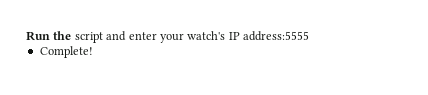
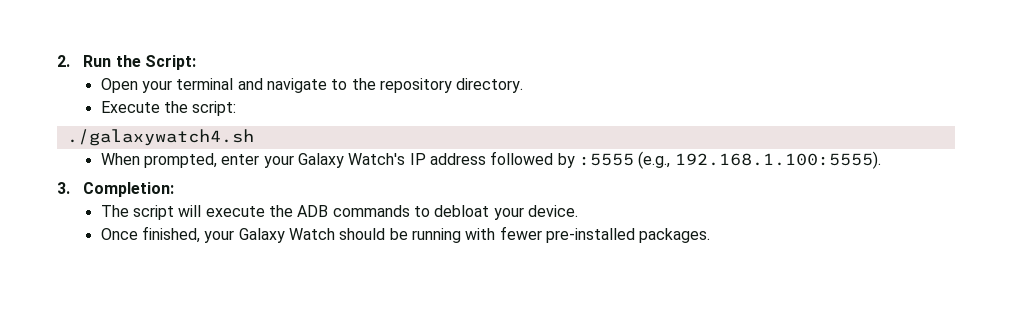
(26, 36) none -> [57,55,70,67] 2.
[74,31,309,43] [39,46,93,58] script and enter your watch's IP address:5555 // Complete! -> [144,55,196,70] [100,78,524,93] [100,101,237,116] [66,129,254,146] [100,151,881,169] [57,182,175,197] [100,205,579,220] [100,226,711,243] Script: // Open your terminal and navigate to the repository directory. // Execute the script: // ./galaxywatch4.sh // When prompted, enter your Galaxy Watch's IP address followed by :5555 (e.g., 192.168.1.100:5555). // 3. Completion: // The script will execute the ADB commands to debloat your device. // Once finished, your Galaxy Watch should be running with fewer pre-installed packages.

